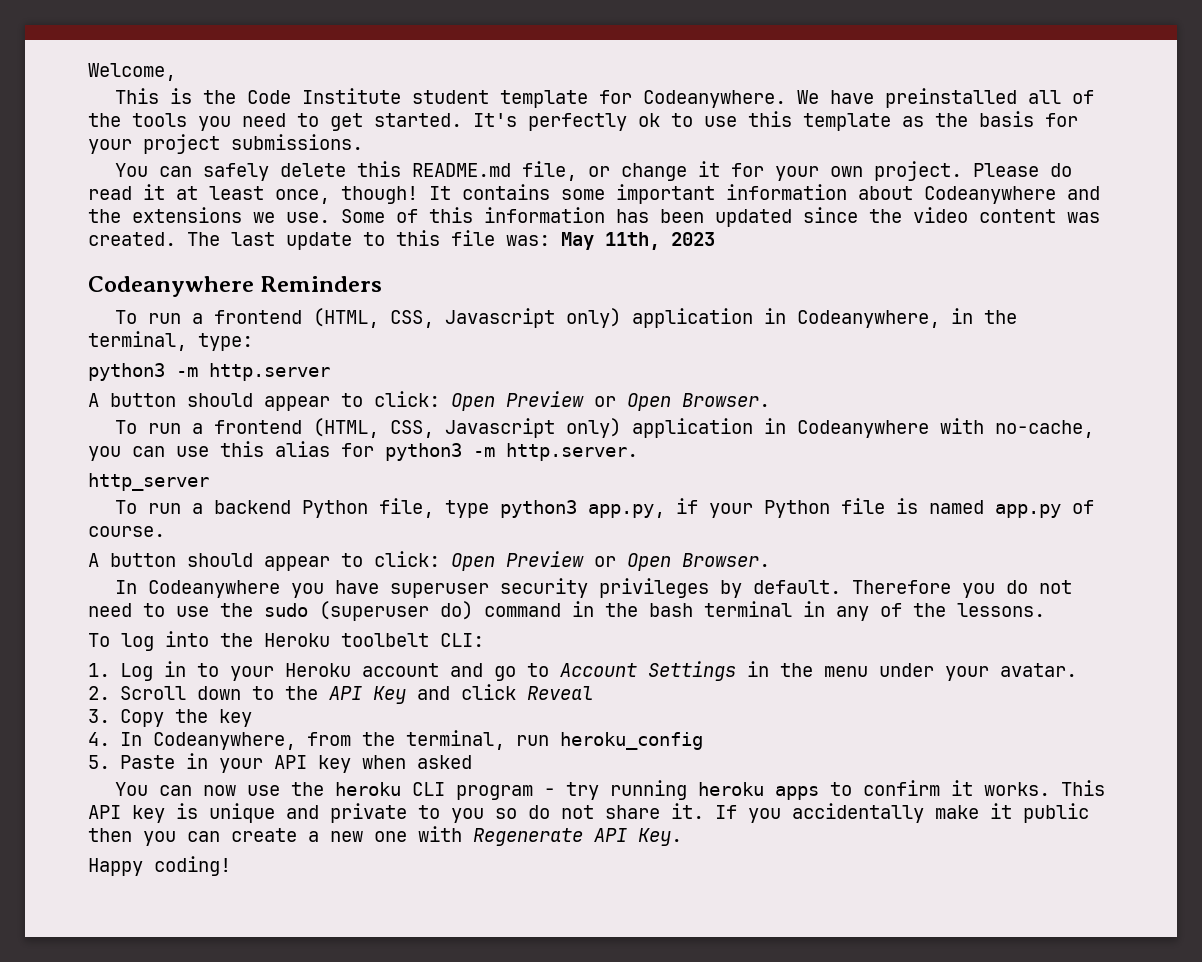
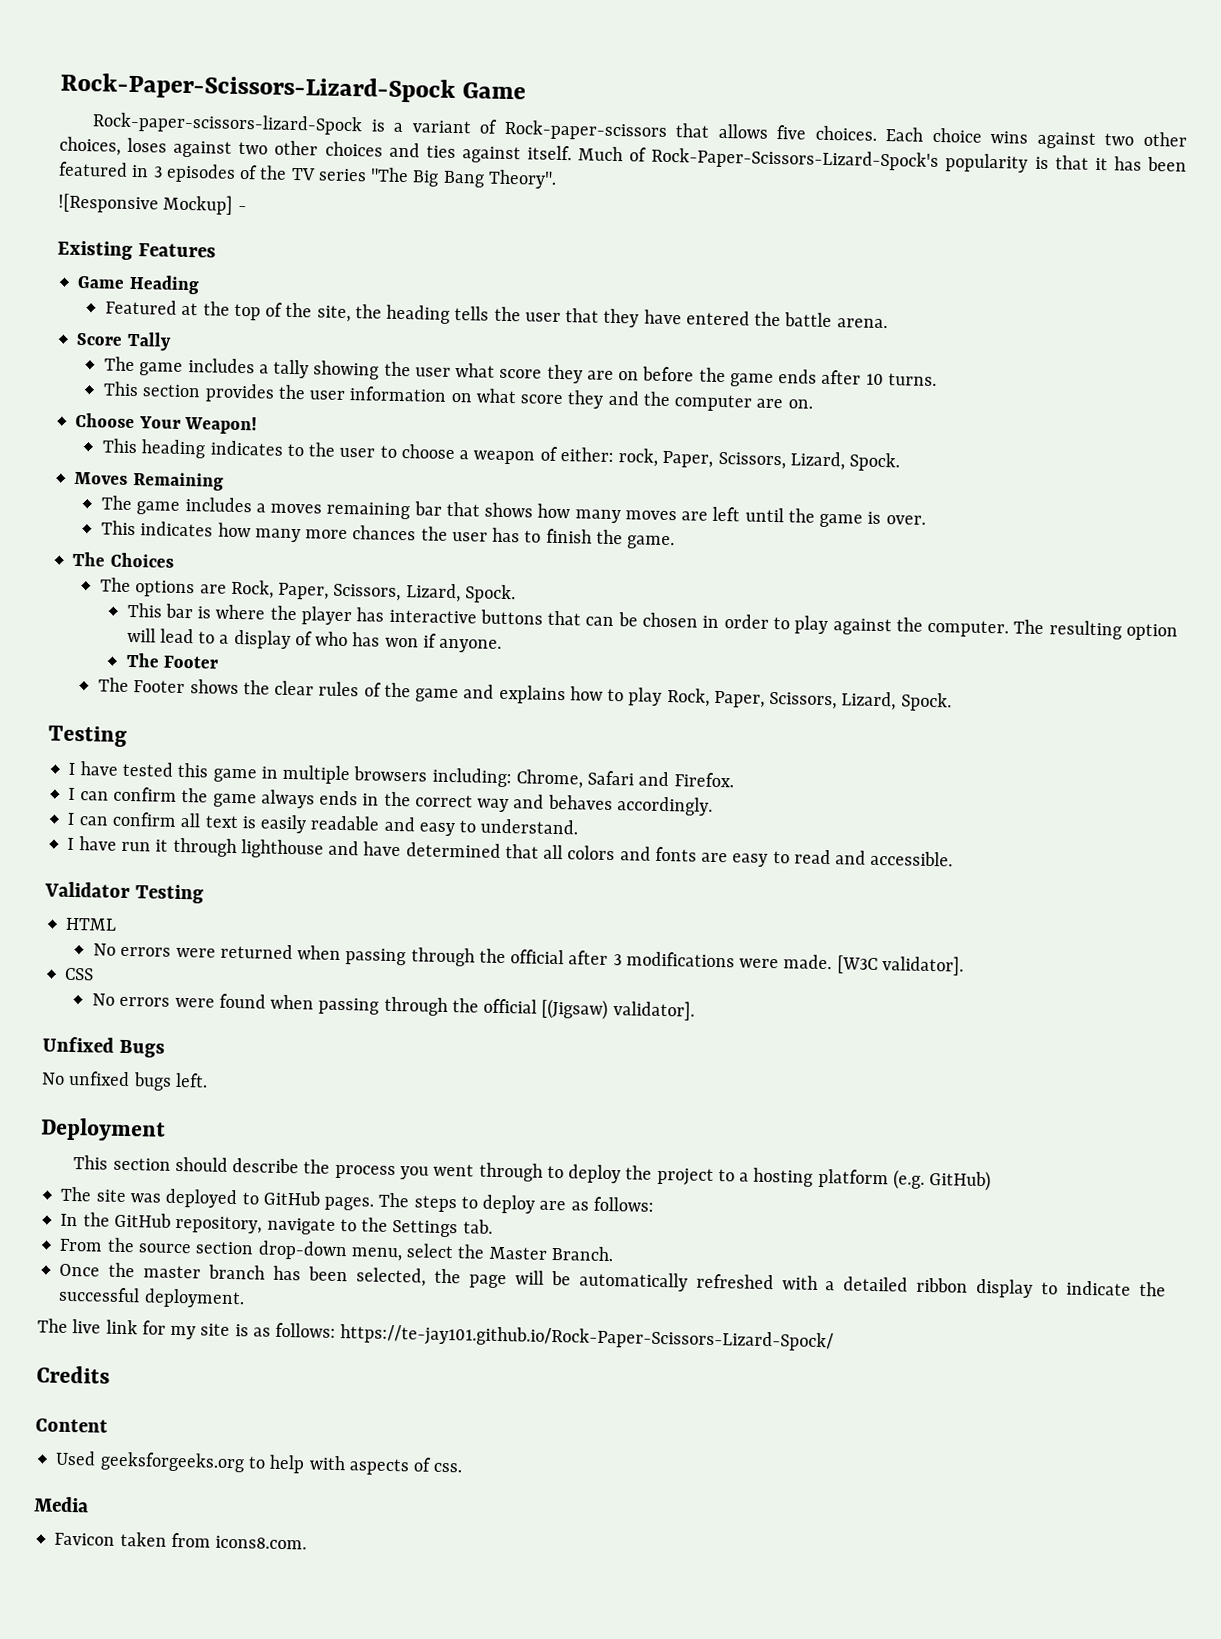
[88,63,176,81] [115,88,1095,108] [88,111,1078,131] [88,134,363,154] [115,161,1073,181] [88,184,1100,204] [88,207,1100,227] [88,230,715,250] [88,276,383,297] [115,308,1018,328] [88,331,253,351] [88,363,330,381] [88,391,770,411] [115,418,1095,438] [88,441,638,461] [88,473,209,491] [115,498,1095,518] [88,526,165,537] [88,551,770,571] [115,578,1073,598] [88,601,1045,621] [88,631,484,651] [88,661,1077,681] [88,684,593,704] [88,709,252,727] [88,730,703,750] [88,753,472,773] [115,780,1106,800] [88,803,1089,823] [88,826,682,846] [88,856,231,876] Welcome, // This is the Code Institute student template for Codeanywhere. We have preinstalled all of the tools you need to get started. It's perfectly ok to use this template as the basis for your project submissions. // You can safely delete this README.md file, or change it for your own project. Please do read it at least once, though! It contains some important information about Codeanywhere and the extensions we use. Some of this information has been updated since the video content was created. The last update to this file was: May 11th, 2023 // Codeanywhere Reminders // To run a frontend (HTML, CSS, Javascript only) application in Codeanywhere, in the terminal, type: // python3 -m http.server // A button should appear to click: Open Preview or Open Browser. // To run a frontend (HTML, CSS, Javascript only) application in Codeanywhere with no-cache, you can use this alias for python3 -m http.server. // http_server // To run a backend Python file, type python3 app.py, if your Python file is named app.py of course. // A button should appear to click: Open Preview or Open Browser. // In Codeanywhere you have superuser security privileges by default. Therefore you do not need to use the sudo (superuser do) command in the bash terminal in any of the lessons. // To log into the Heroku toolbelt CLI: // 1. Log in to your Heroku account and go to Account Settings in the menu under your avatar. // 2. Scroll down to the API Key and click Reveal // 3. Copy the key // 4. In Codeanywhere, from the terminal, run heroku_config // 5. Paste in your API key when asked // You can now use the heroku CLI program - try running heroku apps to confirm it works. This API key is unique and private to you so do not share it. If you accidentally make it public then you can create a new one with Regenerate API Key. // Happy coding! -> [60,72,527,103] [92,112,1187,149] [59,136,1187,173] [58,161,557,189] [58,193,247,215] [57,240,216,260] [77,274,200,295] [104,299,888,329] [76,331,172,351] [103,356,938,387] [102,381,813,412] [75,412,257,435] [101,438,901,472] [74,471,224,491] [100,495,926,528] [100,520,676,550] [72,551,174,568] [99,577,516,604] [126,602,1178,641] [126,627,503,653] [125,652,218,669] [97,677,952,712] [48,725,127,747] [68,761,734,789] [68,786,713,816] [67,811,579,837] [67,836,954,867] [44,881,204,904] [65,917,118,931] [92,943,964,976] [64,967,95,981] [91,993,695,1021] [42,1036,165,1058] [41,1070,208,1091] [40,1117,166,1142] [73,1155,992,1192] [60,1186,654,1214] [60,1212,493,1238] [59,1237,614,1262] [59,1262,1166,1298] [58,1286,245,1309] [37,1318,835,1353] [36,1365,110,1384] [35,1418,108,1433] [55,1450,463,1476] [33,1496,89,1513] [54,1531,308,1550] Rock-Paper-Scissors-Lizard-Spock Game // Rock-paper-scissors-lizard-Spock is a variant of Rock-paper-scissors that allows five choices. Each choice wins against two other choices, loses against two other choices and ties against itself. Much of Rock-Paper-Scissors-Lizard-Spock's popularity is that it has been featured in 3 episodes of the TV series "The Big Bang Theory". // ![Responsive Mockup] - // Existing Features // Game Heading // Featured at the top of the site, the heading tells the user that they have entered the battle arena. // Score Tally // The game includes a tally showing the user what score they are on before the game ends after 10 turns. // This section provides the user information on what score they and the computer are on. // Choose Your Weapon! // This heading indicates to the user to choose a weapon of either: rock, Paper, Scissors, Lizard, Spock. // Moves Remaining // The game includes a moves remaining bar that shows how many moves are left until the game is over. // This indicates how many more chances the user has to finish the game. // The Choices // The options are Rock, Paper, Scissors, Lizard, Spock. // This bar is where the player has interactive buttons that can be chosen in order to play against the computer. The resulting option will lead to a display of who has won if anyone. // The Footer // The Footer shows the clear rules of the game and explains how to play Rock, Paper, Scissors, Lizard, Spock. // Testing // I have tested this game in multiple browsers including: Chrome, Safari and Firefox. // I can confirm the game always ends in the correct way and behaves accordingly. // I can confirm all text is easily readable and easy to understand. // I have run it through lighthouse and have determined that all colors and fonts are easy to read and accessible. // Validator Testing // HTML // No errors were returned when passing through the official after 3 modifications were made. [W3C validator]. // CSS // No errors were found when passing through the official [(Jigsaw) validator]. // Unfixed Bugs // No unfixed bugs left. // Deployment // This section should describe the process you went through to deploy the project to a hosting platform (e.g. GitHub) // The site was deployed to GitHub pages. The steps to deploy are as follows: // In the GitHub repository, navigate to the Settings tab. // From the source section drop-down menu, select the Master Branch. // Once the master branch has been selected, the page will be automatically refreshed with a detailed ribbon display to indicate the successful deployment. // The live link for my site is as follows: https://te-jay101.github.io/Rock-Paper-Scissors-Lizard-Spock/ // Credits // Content // Used geeksforgeeks.org to help with aspects of css. // Media // Favicon taken from icons8.com.

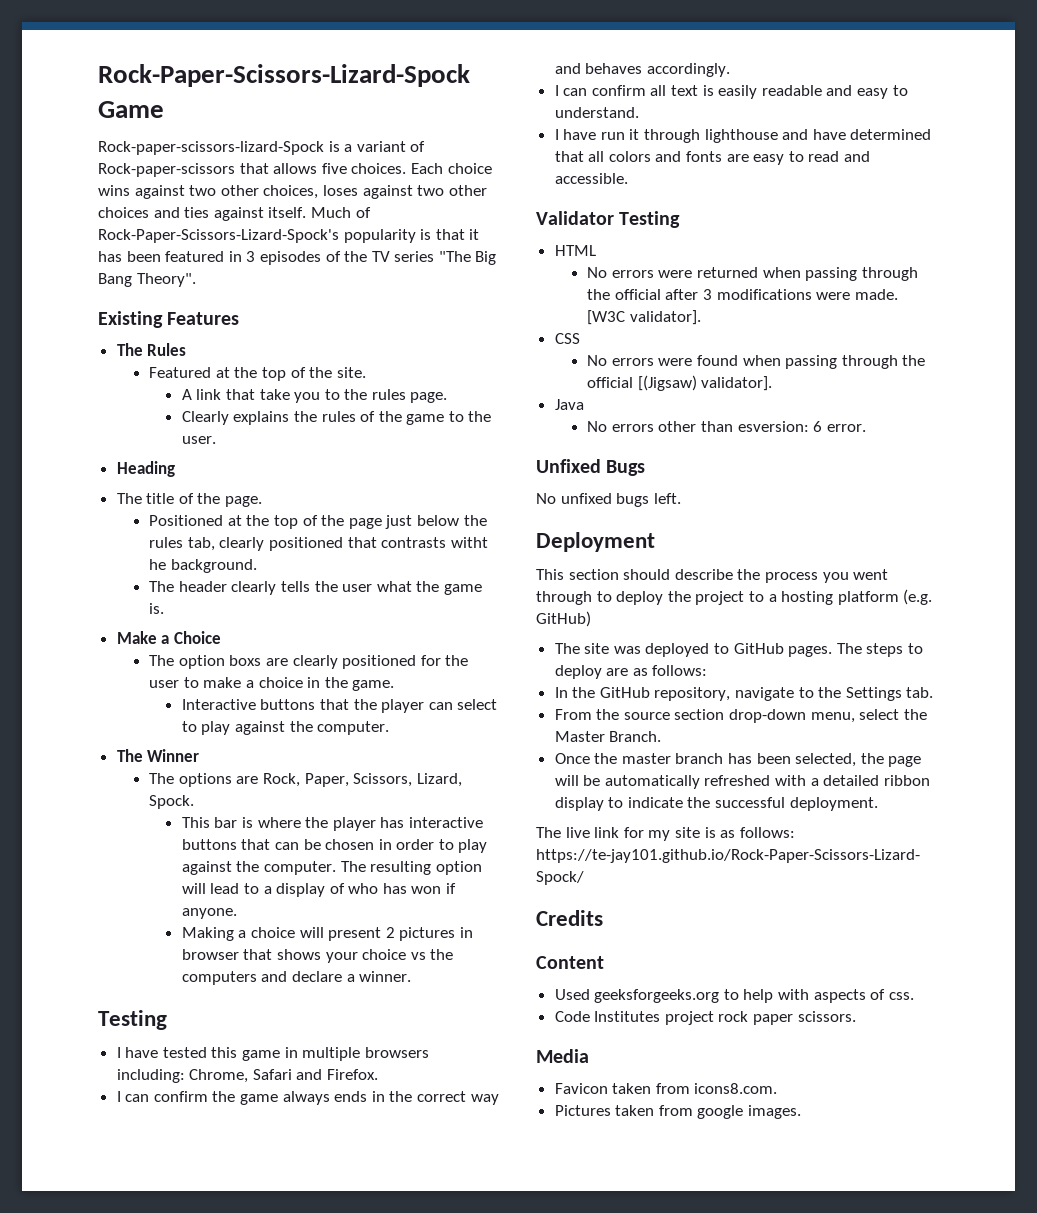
[58,193,247,215] // ![Responsive Mockup] - -> (196, 280) none
[77,274,200,295] Game Heading -> [116,343,187,356] The Rules
[316,304,888,329] [76,331,172,351] [103,356,938,387] [102,381,813,412] [75,412,257,435] [101,438,901,472] [74,471,224,491] [100,495,926,528] [100,520,676,550] [72,551,174,568] site, the heading tells the user that they have entered the battle arena. // Score Tally // The game includes a tally showing the user what score they are on before the game ends after 10 turns. // This section provides the user information on what score they and the computer are on. // Choose Your Weapon! // This heading indicates to the user to choose a weapon of either: rock, Paper, Scissors, Lizard, Spock. // Moves Remaining // The game includes a moves remaining bar that shows how many moves are left until the game is over. // This indicates how many more chances the user has to finish the game. // The Choices -> [336,367,366,378] [181,389,448,403] [181,411,492,425] [181,436,216,444] [116,461,175,477] [116,493,263,507] [149,515,487,529] [149,537,488,551] [149,559,257,573] [149,581,482,595] [149,603,165,614] [116,631,221,644] [149,655,469,669] [149,677,395,691] [181,699,498,713] [181,721,390,735] [116,749,200,762] site. // A link that take you to the rules page. // Clearly explains the rules of the game to the user. // Heading // The title of the page. // Positioned at the top of the page just below the rules tab, clearly positioned that contrasts witht he background. // The header clearly tells the user what the game is. // Make a Choice // The option boxs are clearly positioned for the user to make a choice in the game. // Interactive buttons that the player can select to play against the computer. // The Winner
[125,652,218,669] [97,677,952,712] The Footer // The Footer shows the clear rules of the game and explains how to play Rock, Paper, Scissors, Lizard, Spock. -> [181,927,473,941] [181,949,454,963] [181,971,412,985] Making a choice will present 2 pictures in browser that shows your choice vs the computers and declare a winner.
(695, 1010) none -> [554,399,584,410] [587,421,866,432] // Java // No errors other than esversion: 6 error.
(463, 1467) none -> [554,1011,856,1025] // Code Institutes project rock paper scissors.
(308, 1542) none -> [554,1105,802,1119] // Pictures taken from google images.

